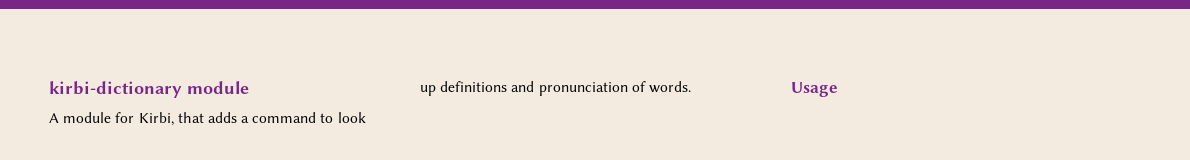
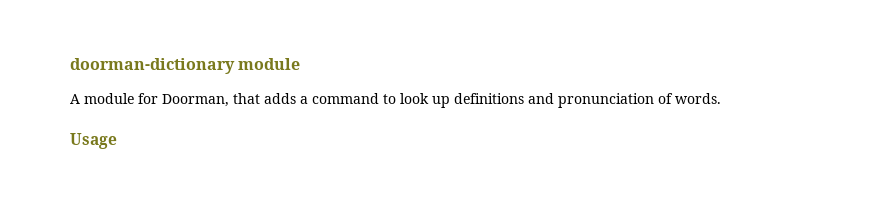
[49,81,182,98] kirbi-dictionary -> [70,58,235,74] doorman-dictionary
[138,112,174,126] Kirbi, -> [162,94,229,107] Doorman,

